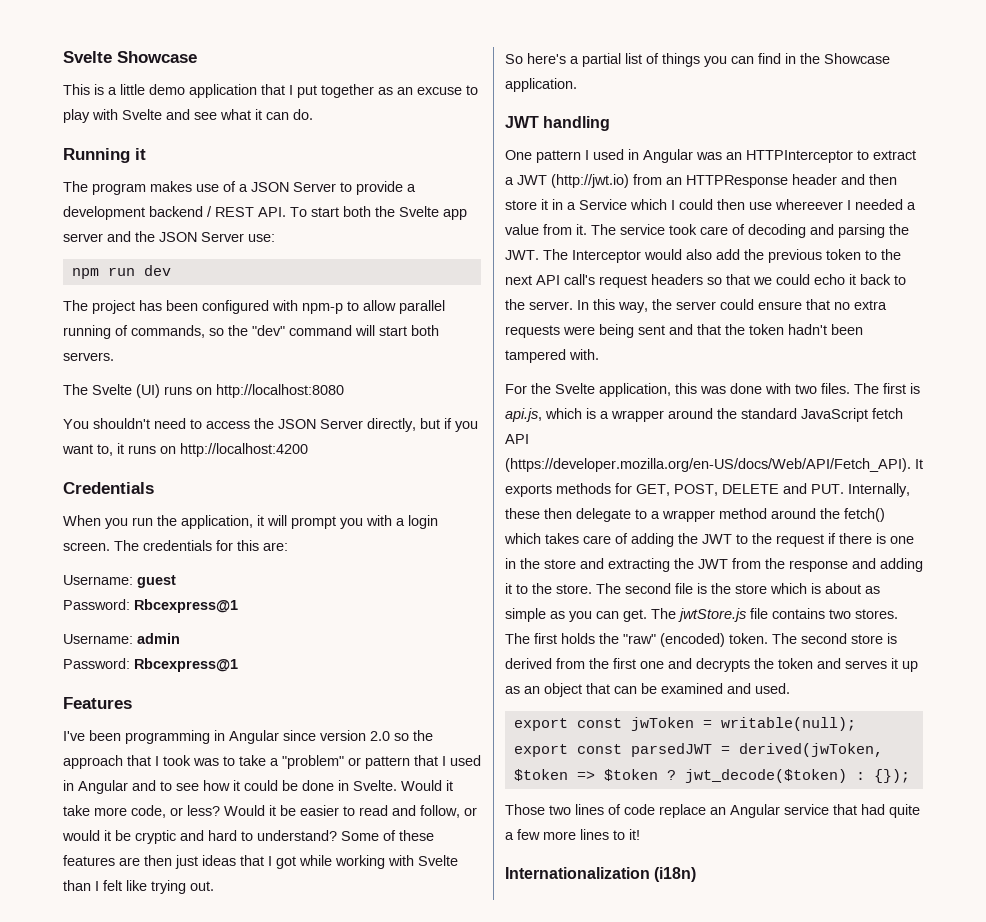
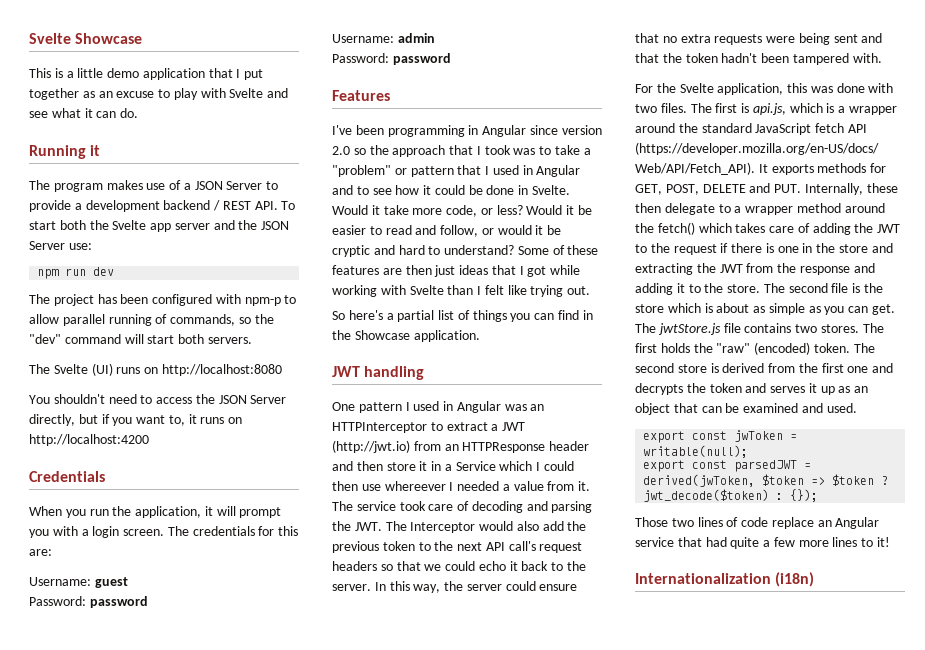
[134,599,238,613] Rbcexpress@1 -> [89,596,148,608] password
[134,658,238,672] Rbcexpress@1 -> [392,53,451,65] password

